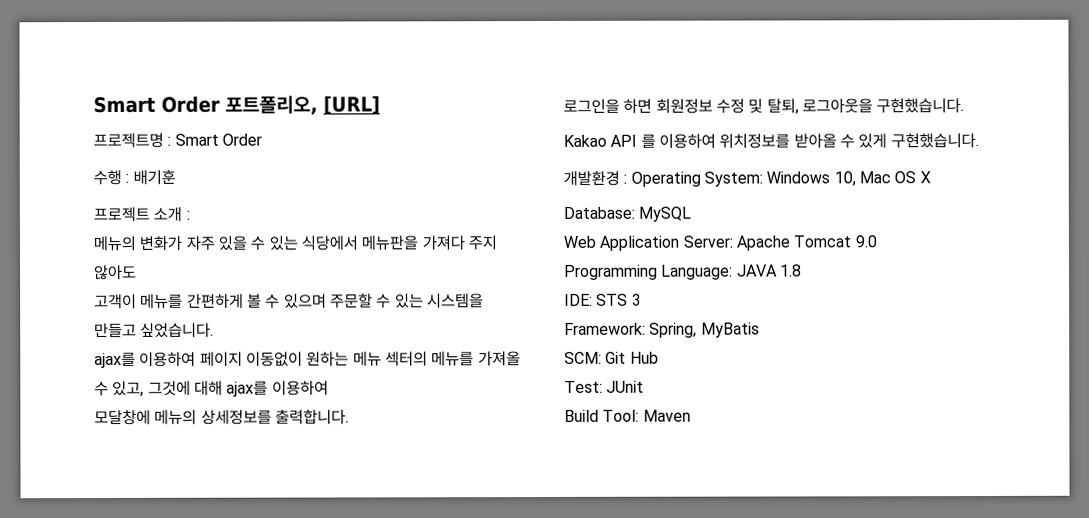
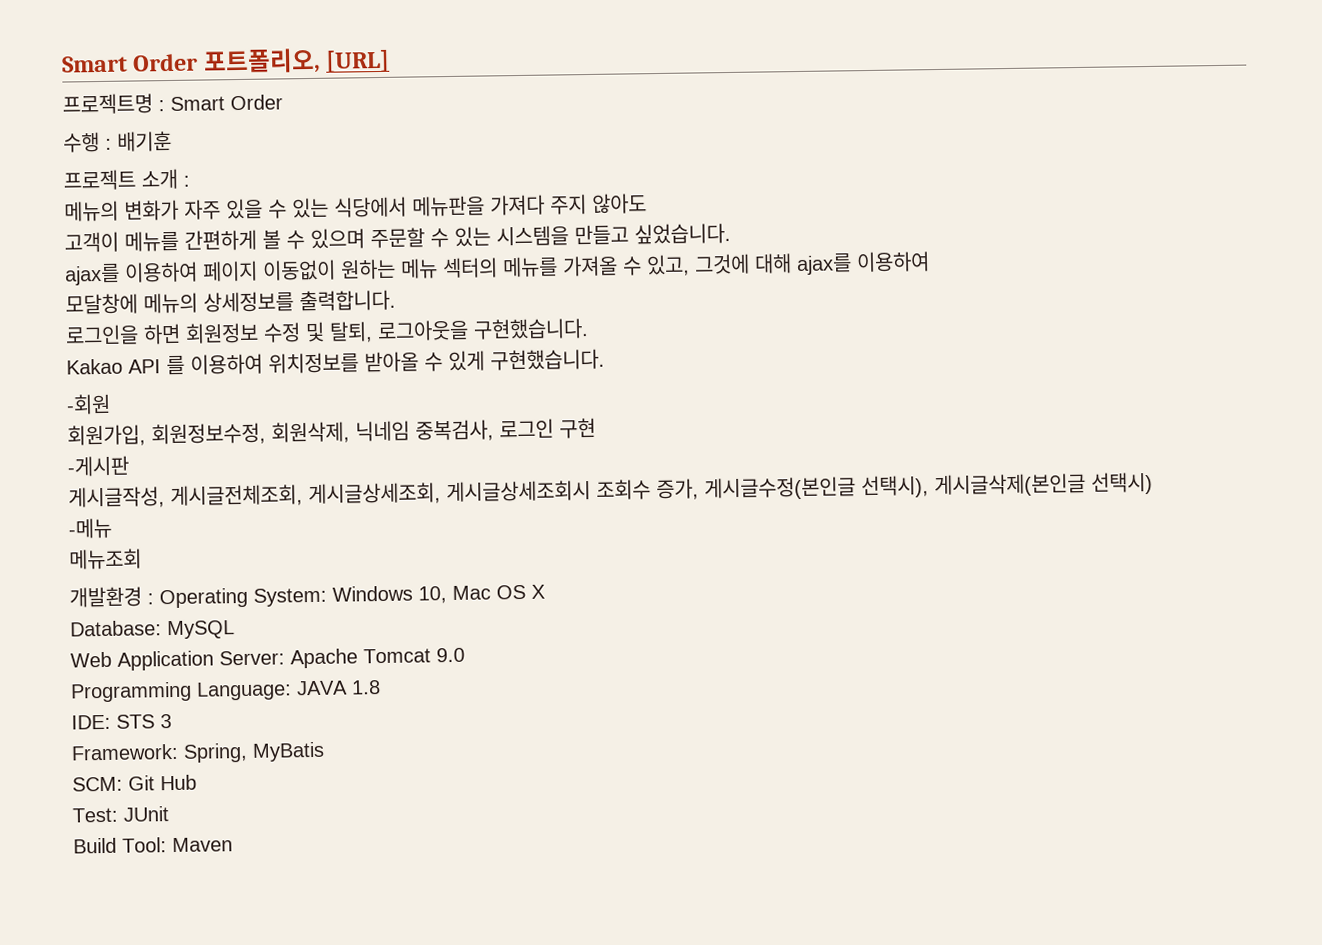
(979, 141) none -> [66,393,111,415] [67,417,596,447] [67,455,129,477] [68,471,1153,509] [68,517,112,539] [69,548,142,570] // -회원 // 회원가입, 회원정보수정, 회원삭제, 닉네임 중복검사, 로그인 구현 // -게시판 // 게시글작성, 게시글전체조회, 게시글상세조회, 게시글상세조회시 조회수 증가, 게시글수정(본인글 선택시), 게시글삭제(본인글 선택시) // -메뉴 // 메뉴조회

